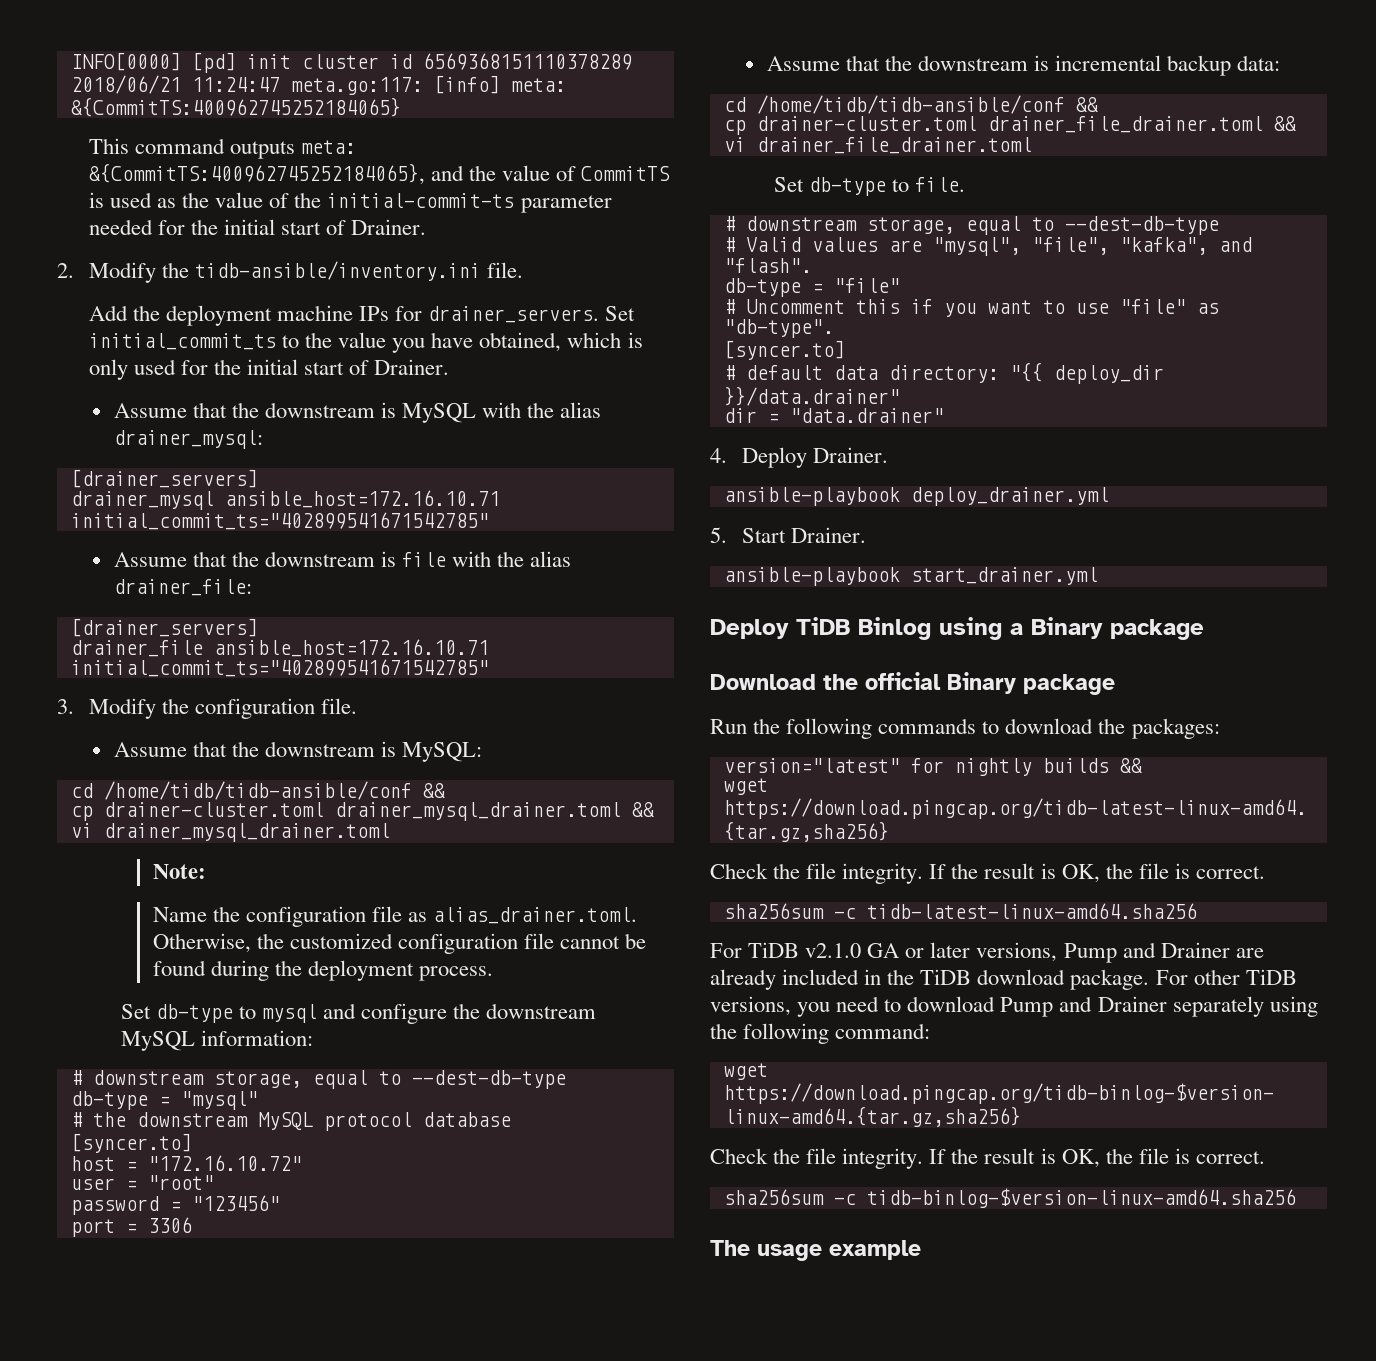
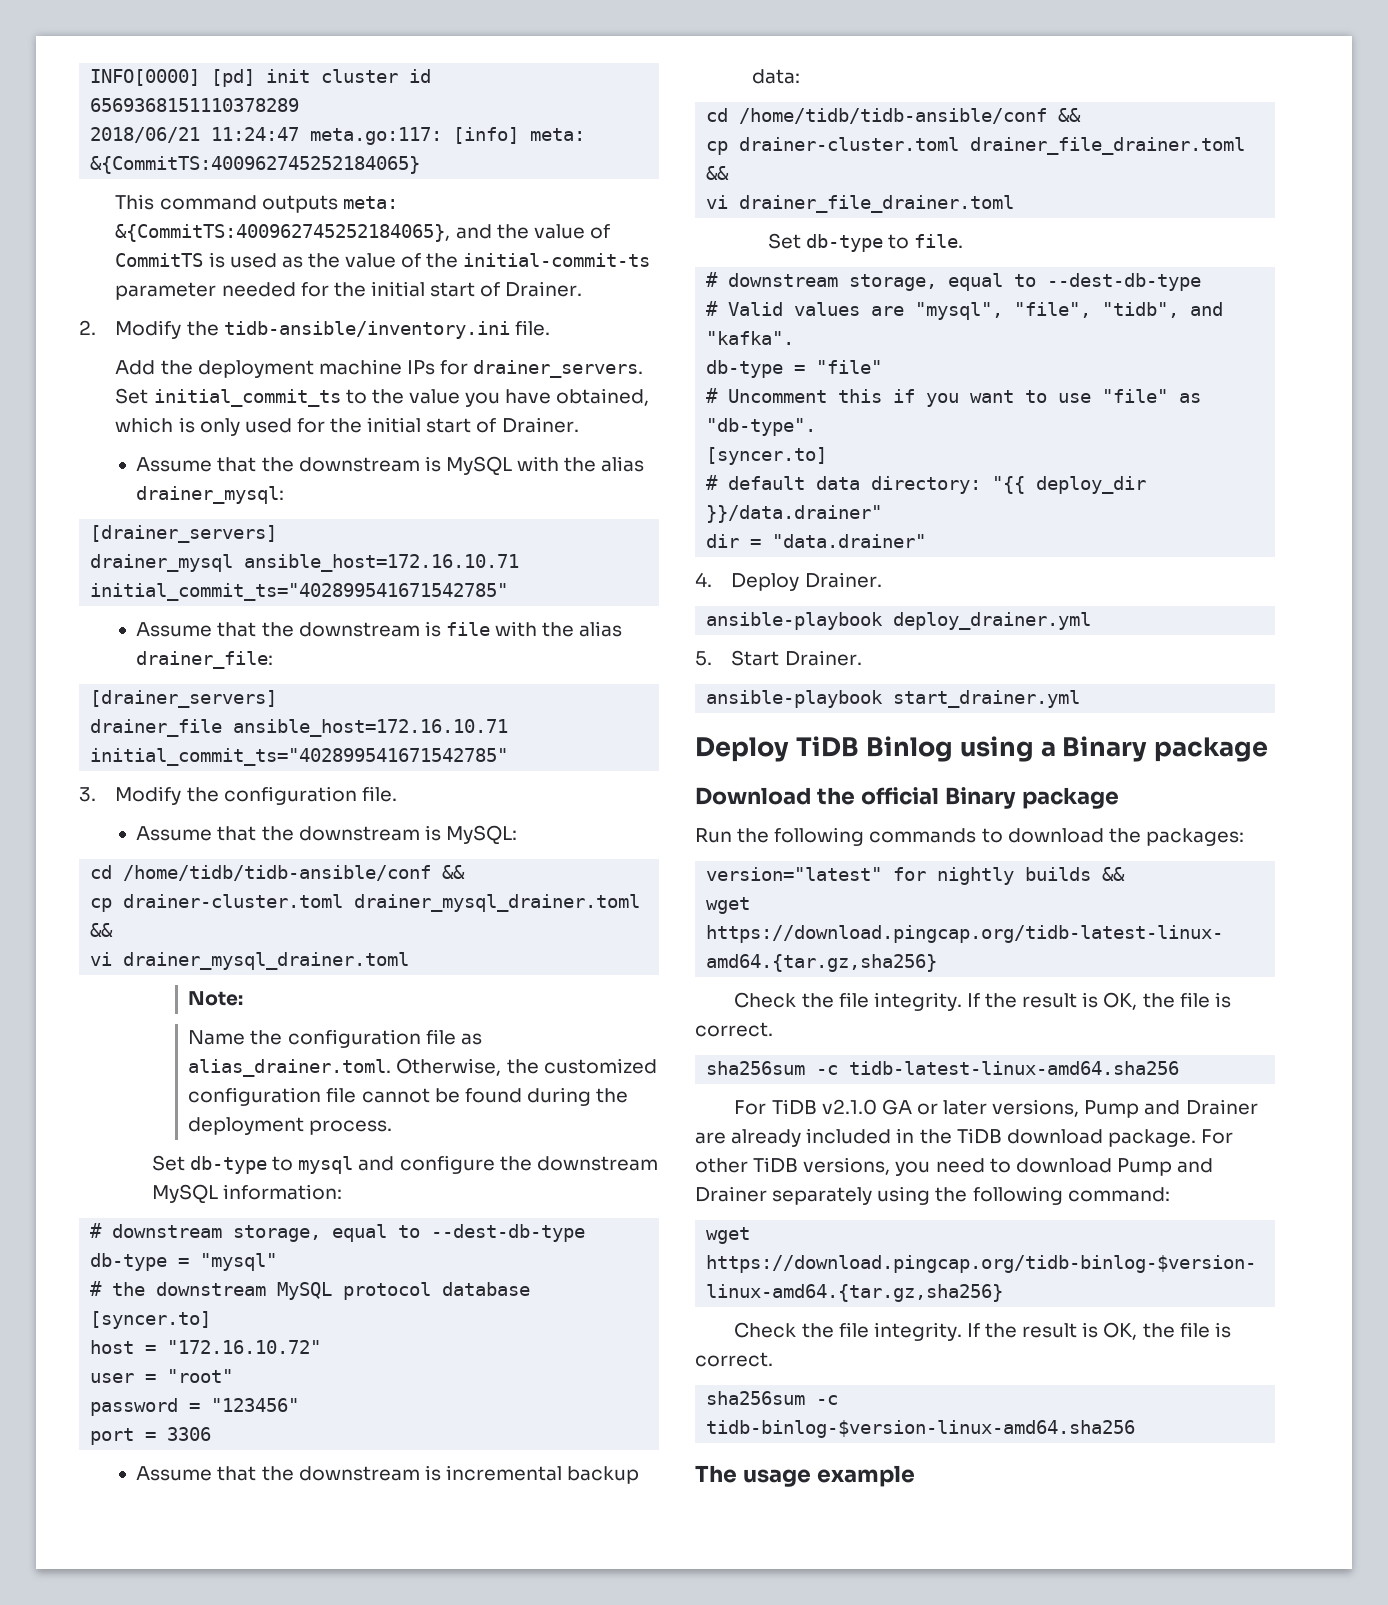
[1119,237,1252,255] [723,258,812,273] "kafka", and "flash". -> [1102,302,1224,318] [706,331,795,345] "tidb", and "kafka".

